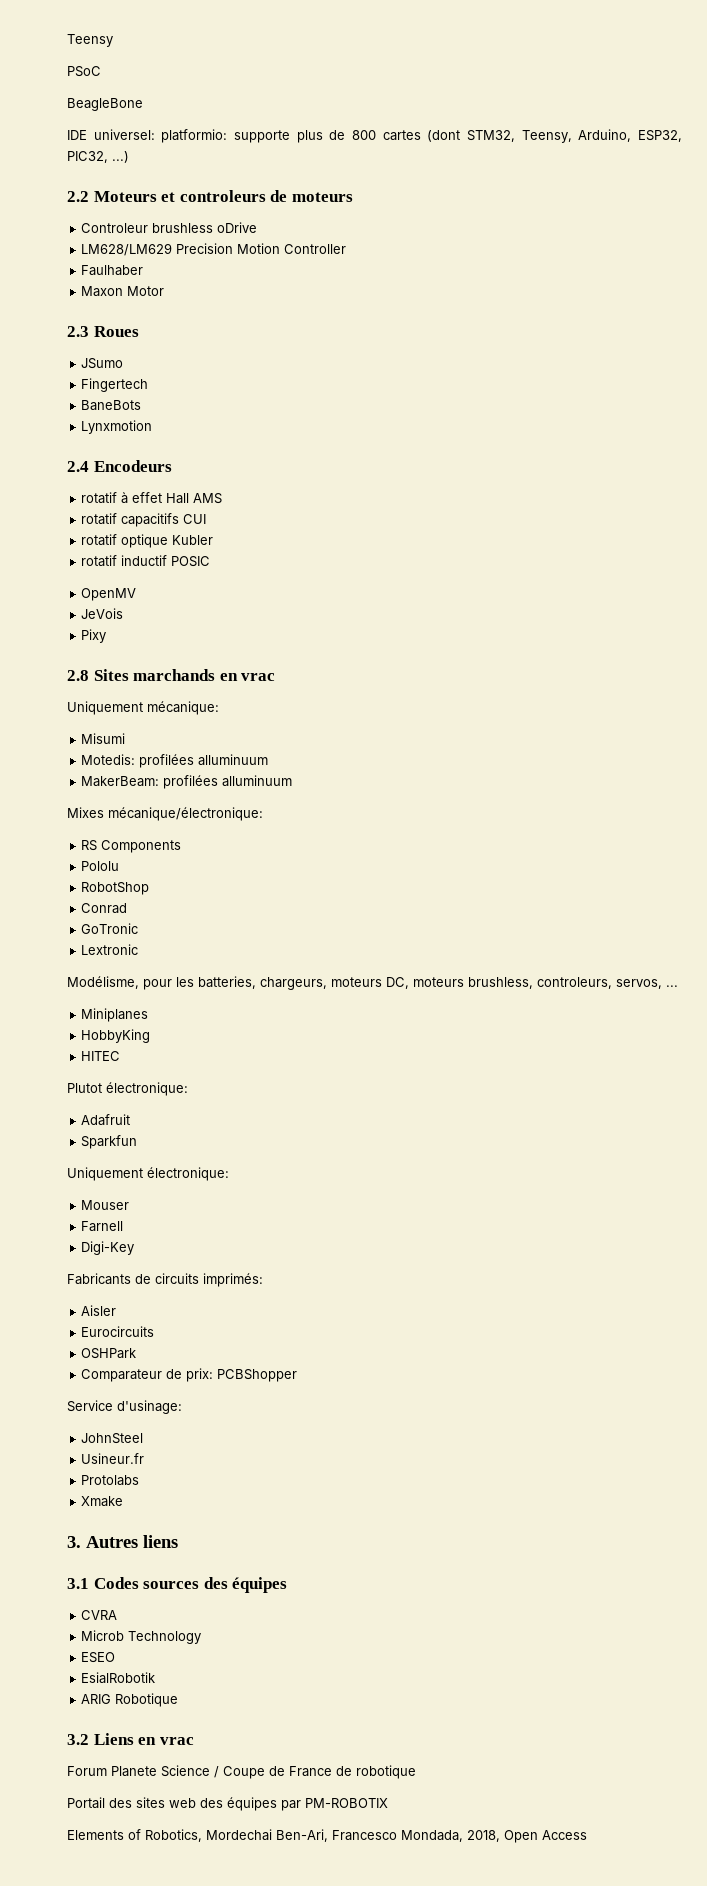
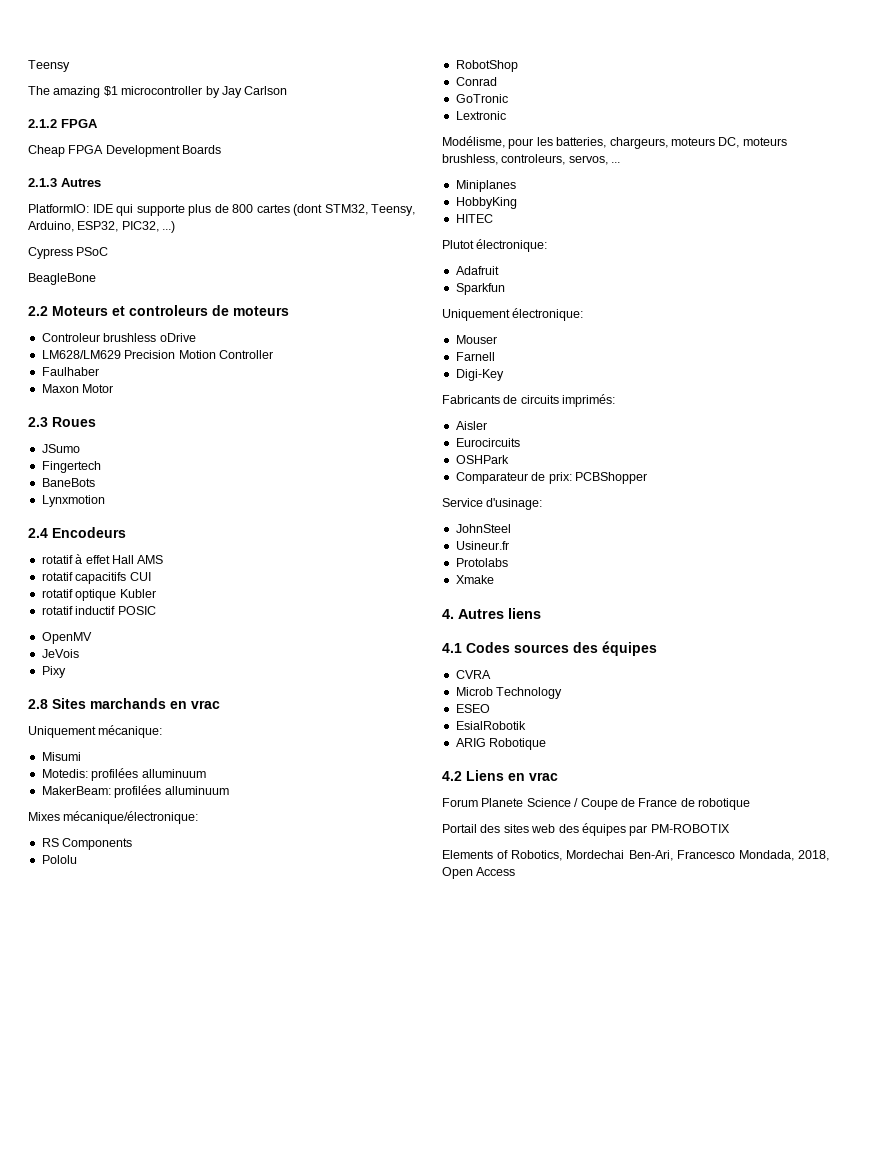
[67,66,101,77] [67,98,143,111] [67,129,228,143] PSoC // BeagleBone // IDE universel: platformio: -> [28,86,288,98] [28,119,98,128] [28,145,222,157] [28,178,101,187] [28,204,133,216] The amazing $1 microcontroller by Jay Carlson // 2.1.2 FPGA // Cheap FPGA Development Boards // 2.1.3 Autres // PlatformIO: IDE qui
(129, 157) none -> [28,247,109,259] [28,273,96,285] // Cypress PSoC // BeagleBone
[67,1536,81,1548] 3. -> [442,609,454,619] 4.
[67,1578,89,1589] 3.1 -> [442,643,462,653] 4.1
[67,1734,89,1745] 3.2 -> [442,771,462,781] 4.2

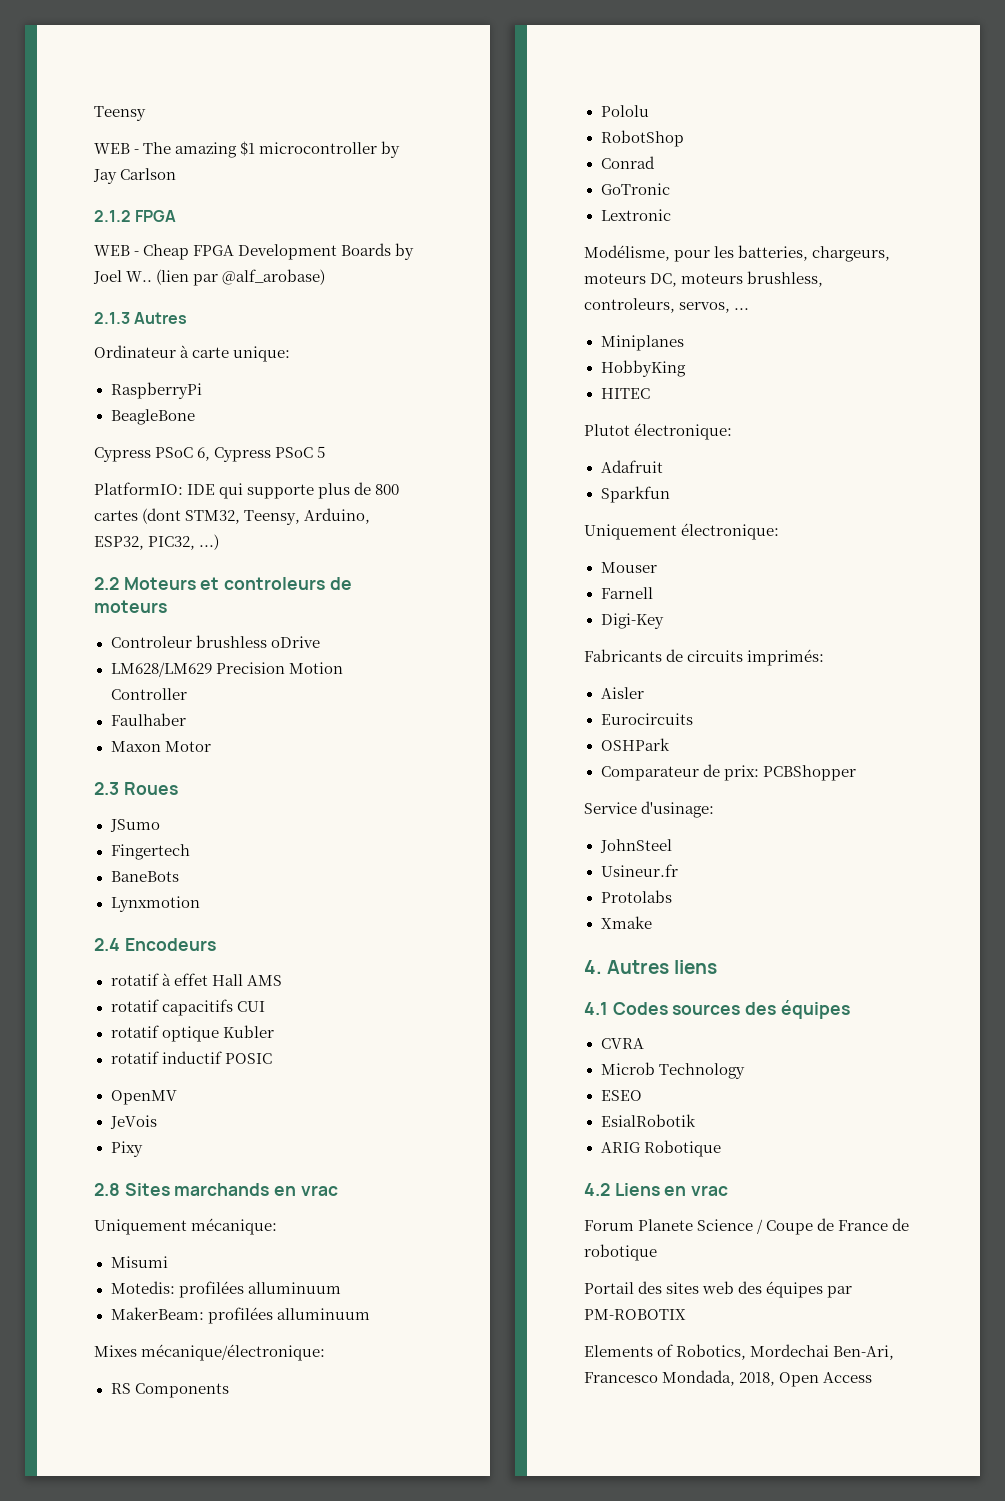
(70, 66) none -> [94,143,140,154] WEB -
(98, 123) none -> [94,245,140,256] WEB -
[28,178,101,187] // 2.1.3 Autres -> [395,243,415,260] [93,269,326,286] [94,312,188,324] [94,345,291,362] [110,382,202,399] [110,409,195,425] [94,446,326,462] by Joel W.. (lien par @alf_arobase) // 2.1.3 Autres // Ordinateur à carte unique: // RaspberryPi // BeagleBone // Cypress PSoC 6, Cypress PSoC 5
[28,247,109,259] [28,273,96,285] // Cypress PSoC // BeagleBone -> (220, 542) none

